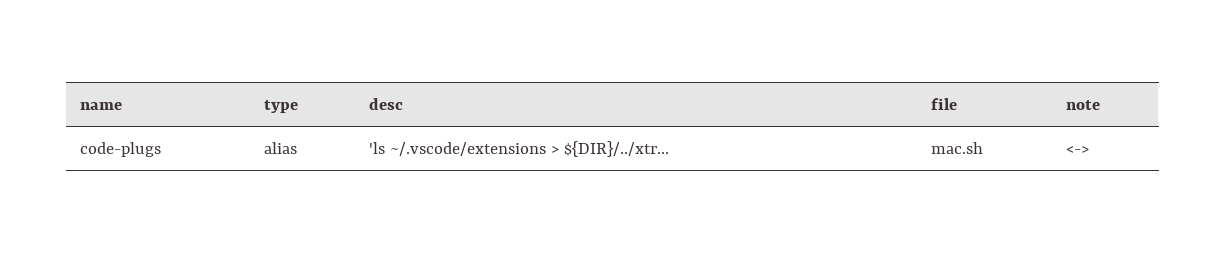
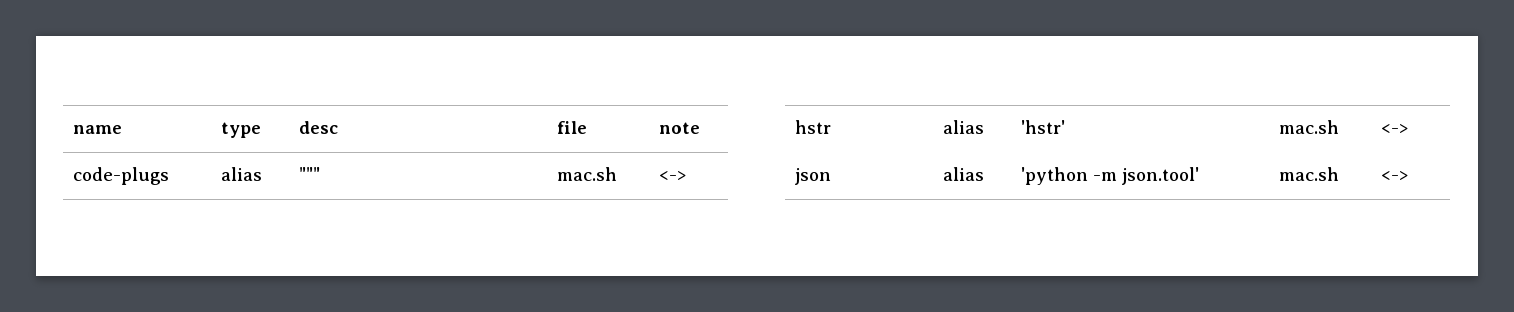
[368,141,670,157] 'ls ~/.vscode/extensions > ${DIR}/../xtr... -> [298,167,320,181] [556,167,617,181] [658,171,686,181] [794,120,831,134] [942,120,984,134] [1020,120,1065,134] [1278,120,1339,134] [1380,124,1408,134] [794,168,831,185] [942,167,984,181] [1020,167,1199,185] """ | mac.sh | <-> // hstr | alias | 'hstr' | mac.sh | <-> // json | alias | 'python -m json.tool'

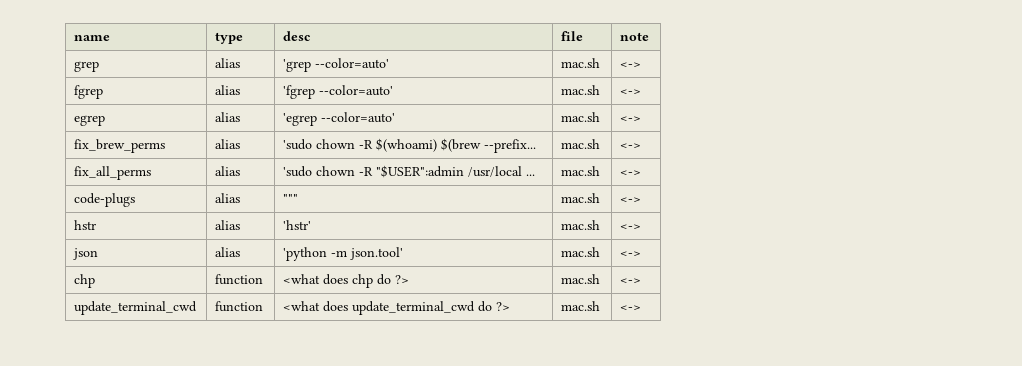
(700, 128) none -> [74,61,100,72] [215,58,241,68] [283,58,390,72] [561,58,601,68] [620,62,642,68] [74,85,104,99] [215,85,241,95] [283,85,394,99] [561,85,601,95] [620,89,642,95] [74,115,106,126] [215,112,241,122] [283,112,396,126] [561,112,601,122] [620,116,642,122] [74,139,166,153] [215,139,241,149] [283,138,537,153] [561,139,601,149] [620,143,642,149] [74,166,152,180] [215,166,241,176] [283,165,536,178] [561,166,601,176] [620,170,642,176] // grep | alias | 'grep --color=auto' | mac.sh | <-> // fgrep | alias | 'fgrep --color=auto' | mac.sh | <-> // egrep | alias | 'egrep --color=auto' | mac.sh | <-> // fix_brew_perms | alias | 'sudo chown -R $(whoami) $(brew --prefix... | mac.sh | <-> // fix_all_perms | alias | 'sudo chown -R "$USER":admin /usr/local ... | mac.sh | <->
(1408, 176) none -> [74,274,96,288] [215,274,264,285] [283,274,410,288] [561,274,601,284] [620,278,642,284] [74,301,198,315] [215,301,264,312] [283,301,511,315] [561,301,601,311] [620,305,642,311] // chp | function | <what does chp do ?> | mac.sh | <-> // update_terminal_cwd | function | <what does update_terminal_cwd do ?> | mac.sh | <->

